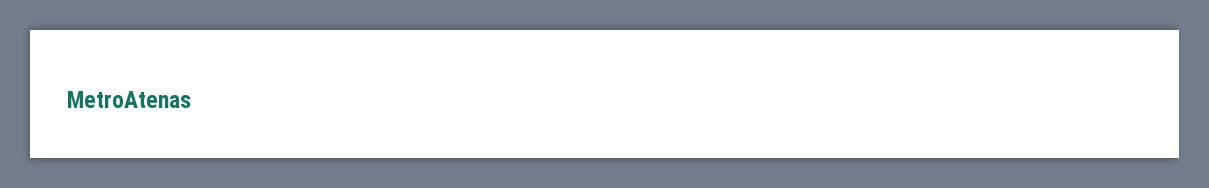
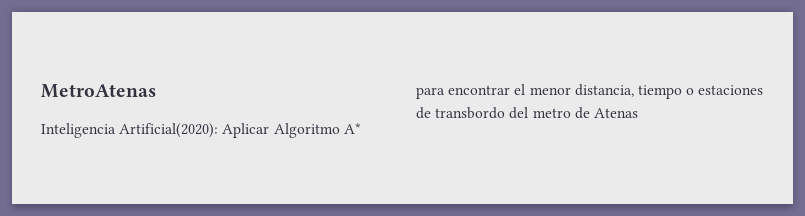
(191, 99) none -> [41,123,361,138] [416,84,764,99] [416,107,638,119] // Inteligencia Artificial(2020): Aplicar Algoritmo A* para encontrar el menor distancia, tiempo o estaciones de transbordo del metro de Atenas

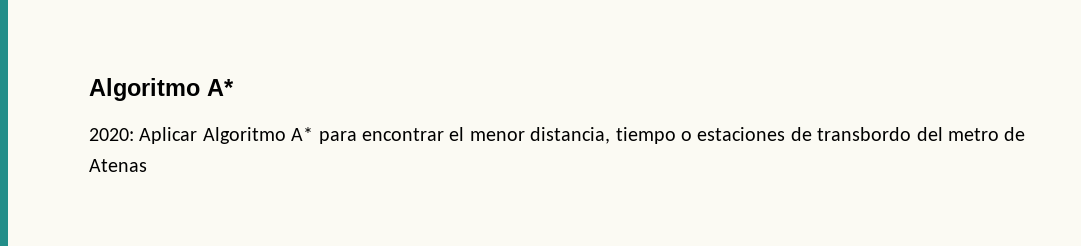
[41,84,156,98] [41,123,219,138] MetroAtenas // Inteligencia Artificial(2020): -> [89,78,234,101] [89,128,134,141] Algoritmo A* // 2020:

